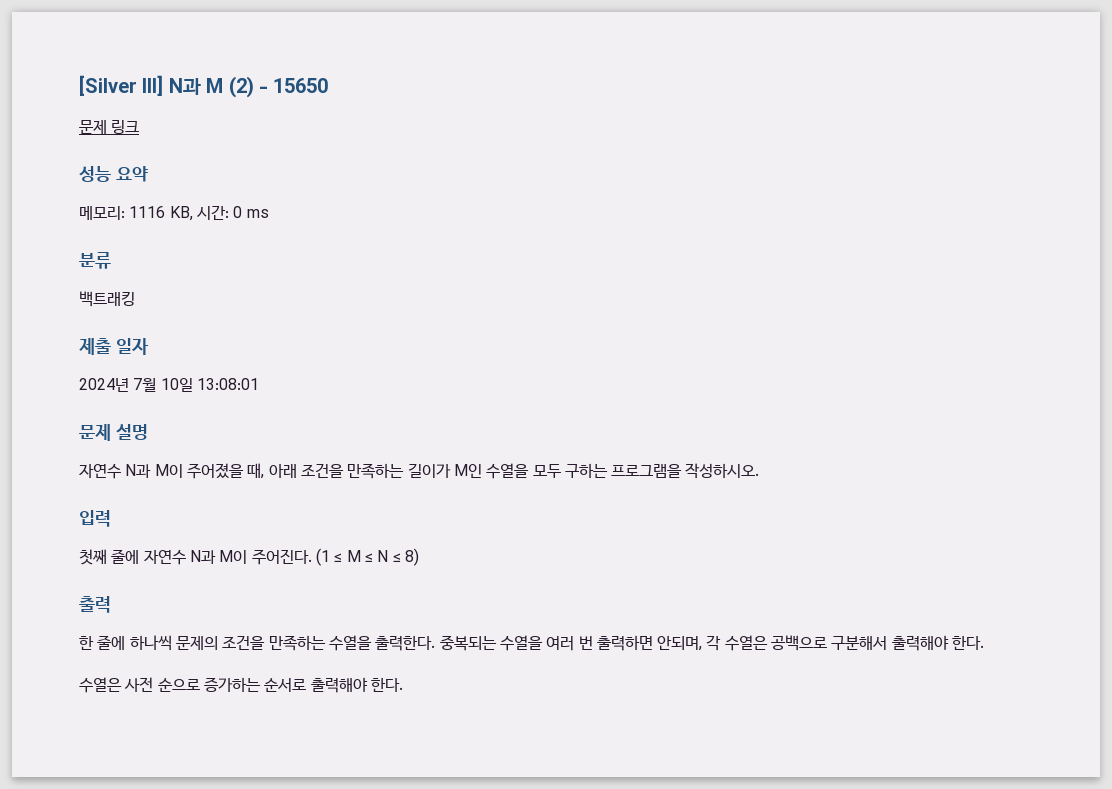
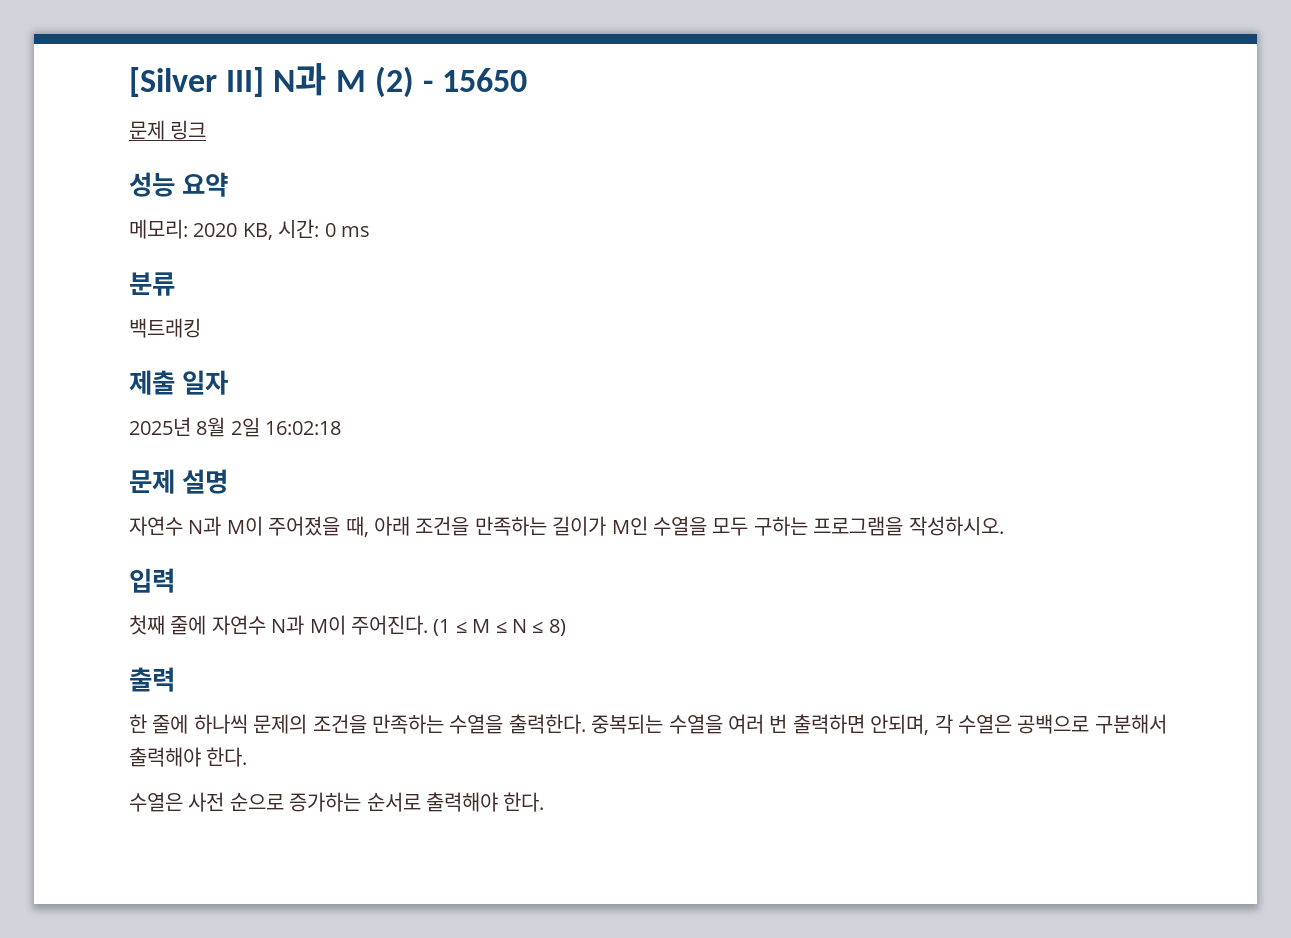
[129,206,166,218] 1116 -> [193,223,238,237] 2020
[79,377,259,392] 2024년 7월 10일 13:08:01 -> [129,417,342,437] 2025년 8월 2일 16:02:18

